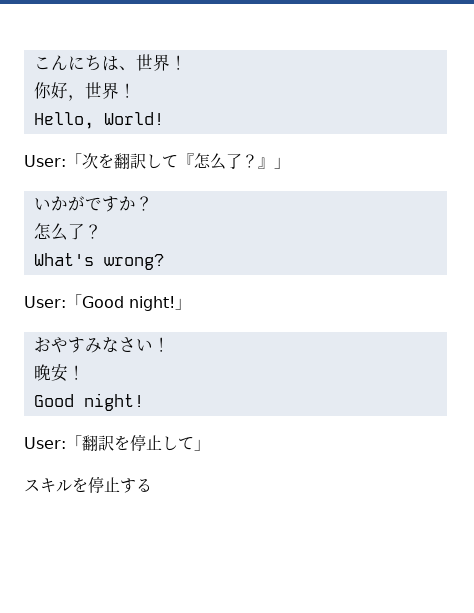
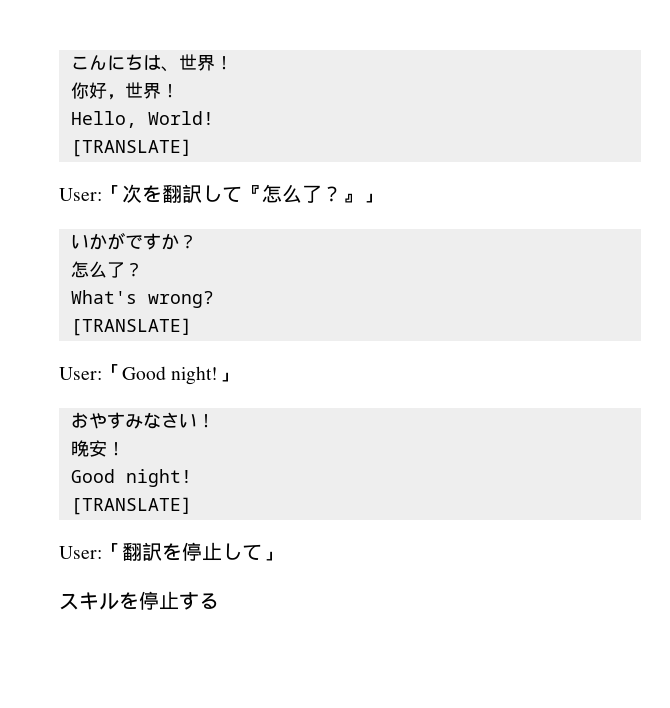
(164, 118) none -> [70,139,192,157] // [TRANSLATE]
(164, 262) none -> [70,318,192,336] // [TRANSLATE]
(144, 402) none -> [70,497,192,515] // [TRANSLATE]

